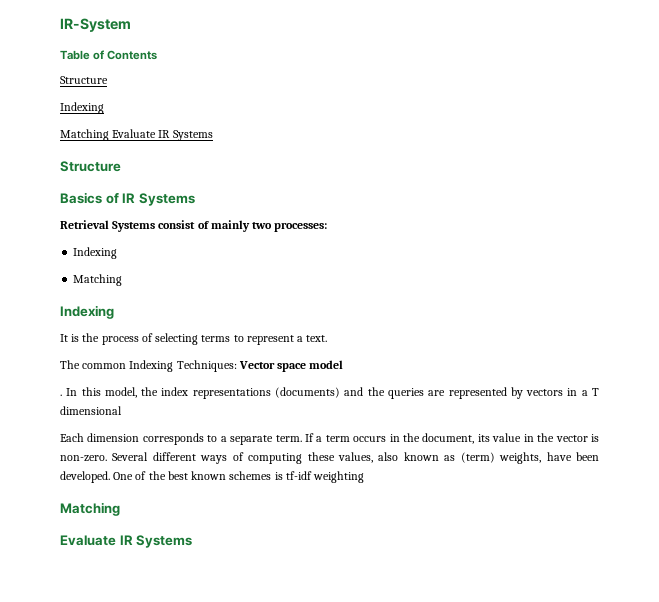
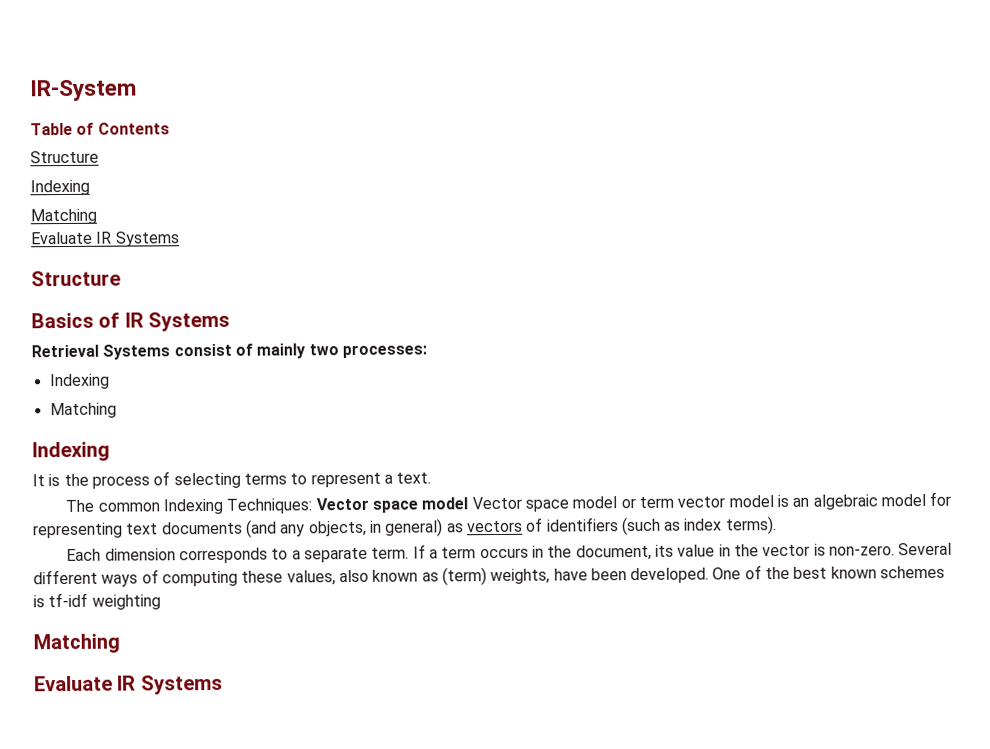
(109, 135) none -> (97, 216) //
[60,387,599,399] [60,406,122,415] // . In this model, the index representations (documents) and the queries are represented by vectors in a T dimensional -> [471,491,952,512] [33,516,777,539] Vector space model or term vector model is an algebraic model for representing text documents (and any objects, in general) as vectors of identifiers (such as index terms).

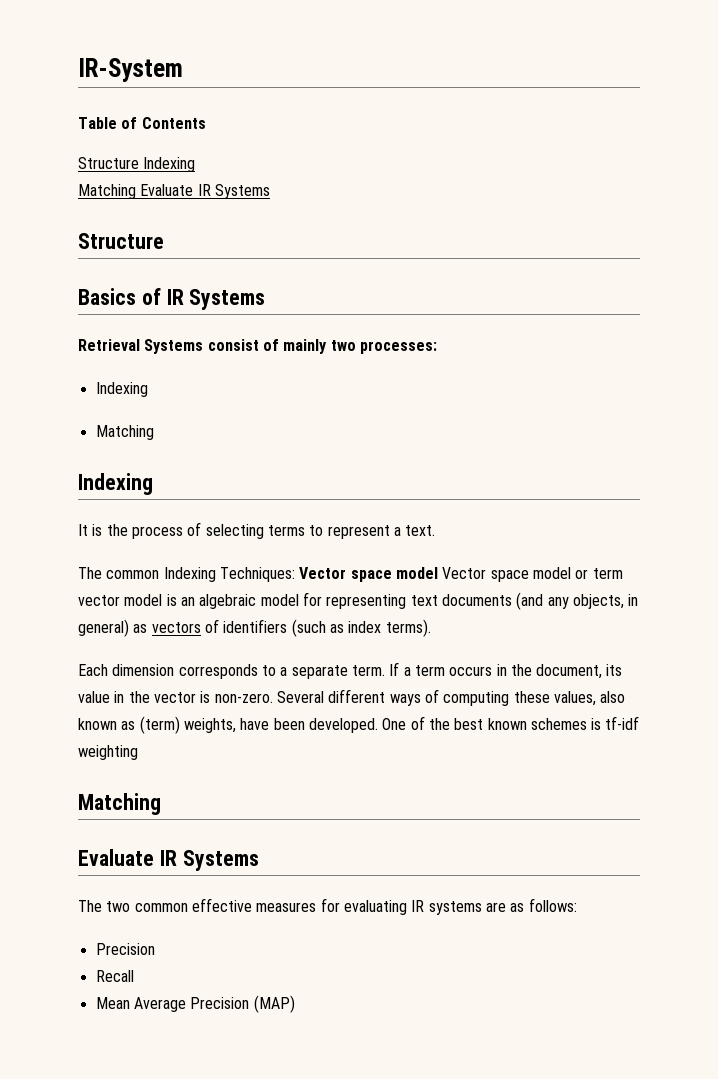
[30,179,90,196] [30,208,97,225] // Indexing // Matching // -> [143,157,196,172] [78,184,136,199] Indexing // Matching
(223, 684) none -> [78,898,577,915] [95,943,155,955] [95,970,134,982] [95,995,295,1013] // The two common effective measures for evaluating IR systems are as follows: // Precision // Recall // Mean Average Precision (MAP)

